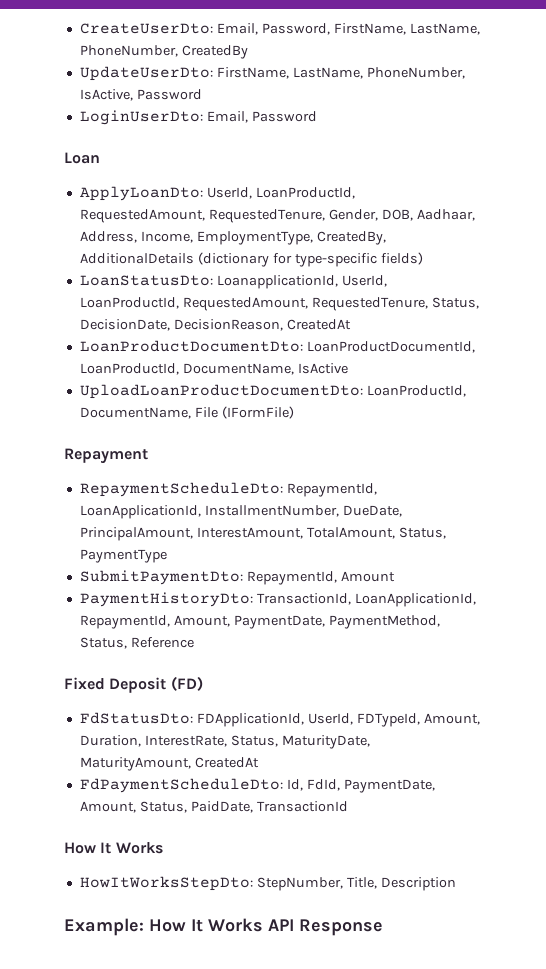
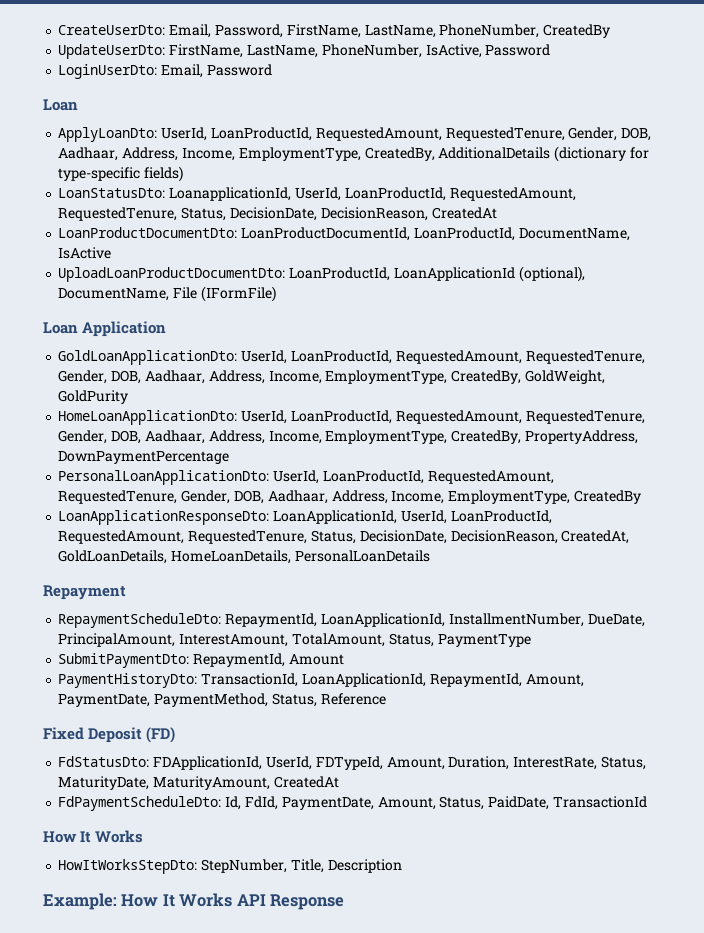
(466, 391) none -> [393,266,585,282] LoanApplicationId (optional),
(294, 412) none -> [43,321,167,337] [58,350,645,365] [58,370,605,384] [58,390,129,404] [58,410,645,425] [58,430,638,444] [58,451,230,464] [58,470,554,485] [58,490,641,504] [58,510,552,525] [58,530,630,544] [58,550,430,564] // Loan Application // GoldLoanApplicationDto: UserId, LoanProductId, RequestedAmount, RequestedTenure, Gender, DOB, Aadhaar, Address, Income, EmploymentType, CreatedBy, GoldWeight, GoldPurity // HomeLoanApplicationDto: UserId, LoanProductId, RequestedAmount, RequestedTenure, Gender, DOB, Aadhaar, Address, Income, EmploymentType, CreatedBy, PropertyAddress, DownPaymentPercentage // PersonalLoanApplicationDto: UserId, LoanProductId, RequestedAmount, RequestedTenure, Gender, DOB, Aadhaar, Address, Income, EmploymentType, CreatedBy // LoanApplicationResponseDto: LoanApplicationId, UserId, LoanProductId, RequestedAmount, RequestedTenure, Status, DecisionDate, DecisionReason, CreatedAt, GoldLoanDetails, HomeLoanDetails, PersonalLoanDetails

